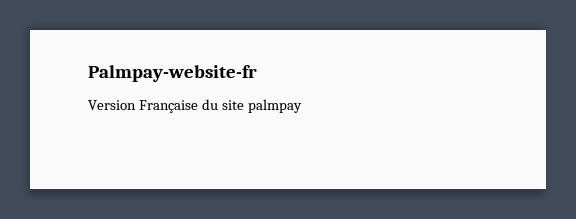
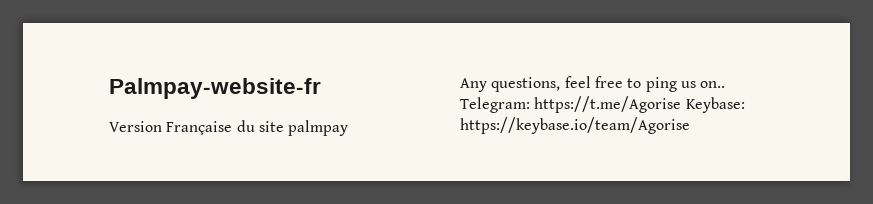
(302, 106) none -> [460,76,726,92] [460,96,745,113] [460,117,690,134] // Any questions, feel free to ping us on.. Telegram: https://t.me/Agorise Keybase: https://keybase.io/team/Agorise

